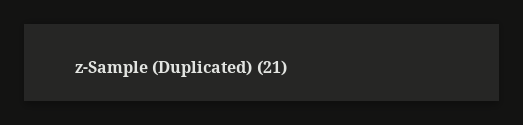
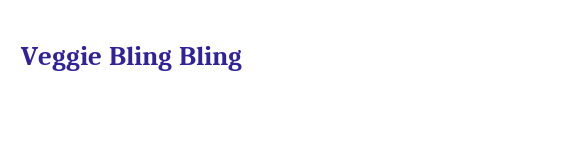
[75,60,287,77] z-Sample (Duplicated) (21) -> [20,46,243,71] Veggie Bling Bling

